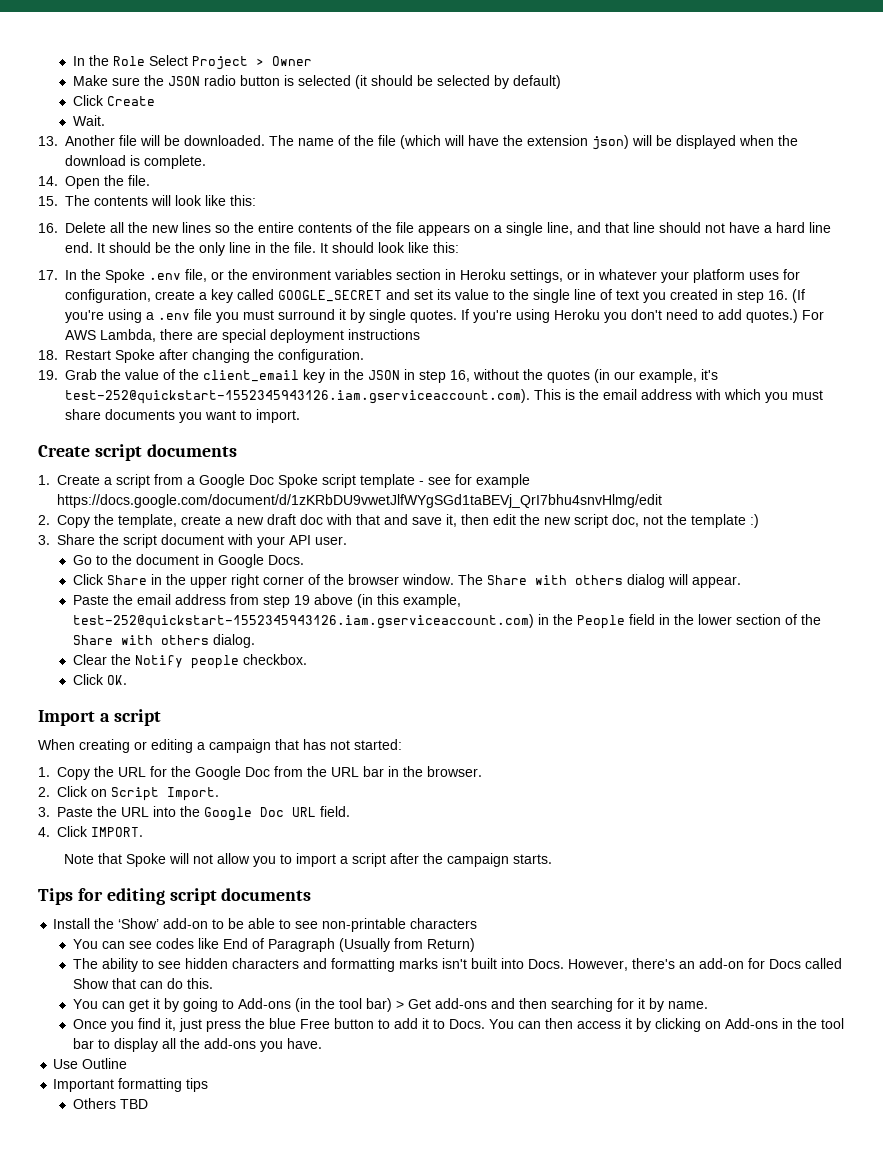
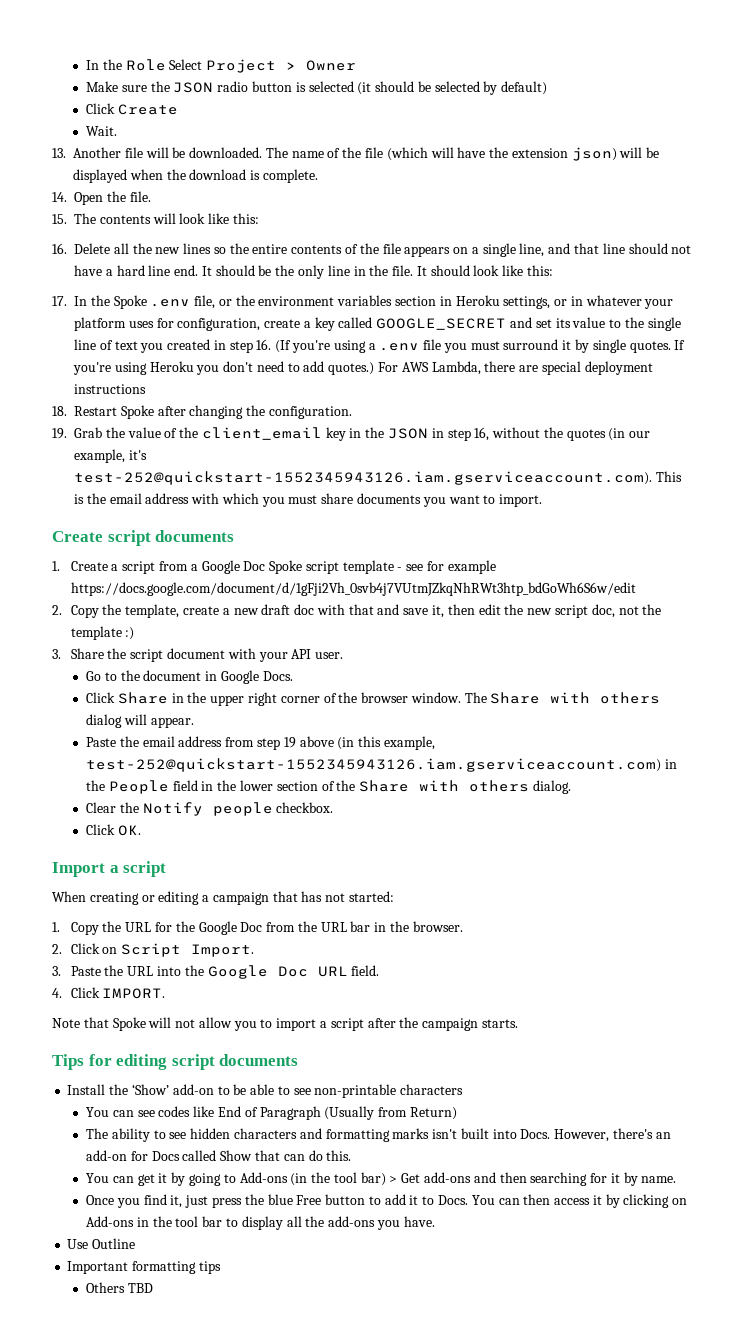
[57,494,663,508] https://docs.google.com/document/d/1zKRbDU9vwetJlfWYgSGd1taBEVj_QrI7bhu4snvHlmg/edit -> [70,582,636,596] https://docs.google.com/document/d/1gFji2Vh_0svb4j7VUtmJZkqNhRWt3htp_bdGoWh6S6w/edit

